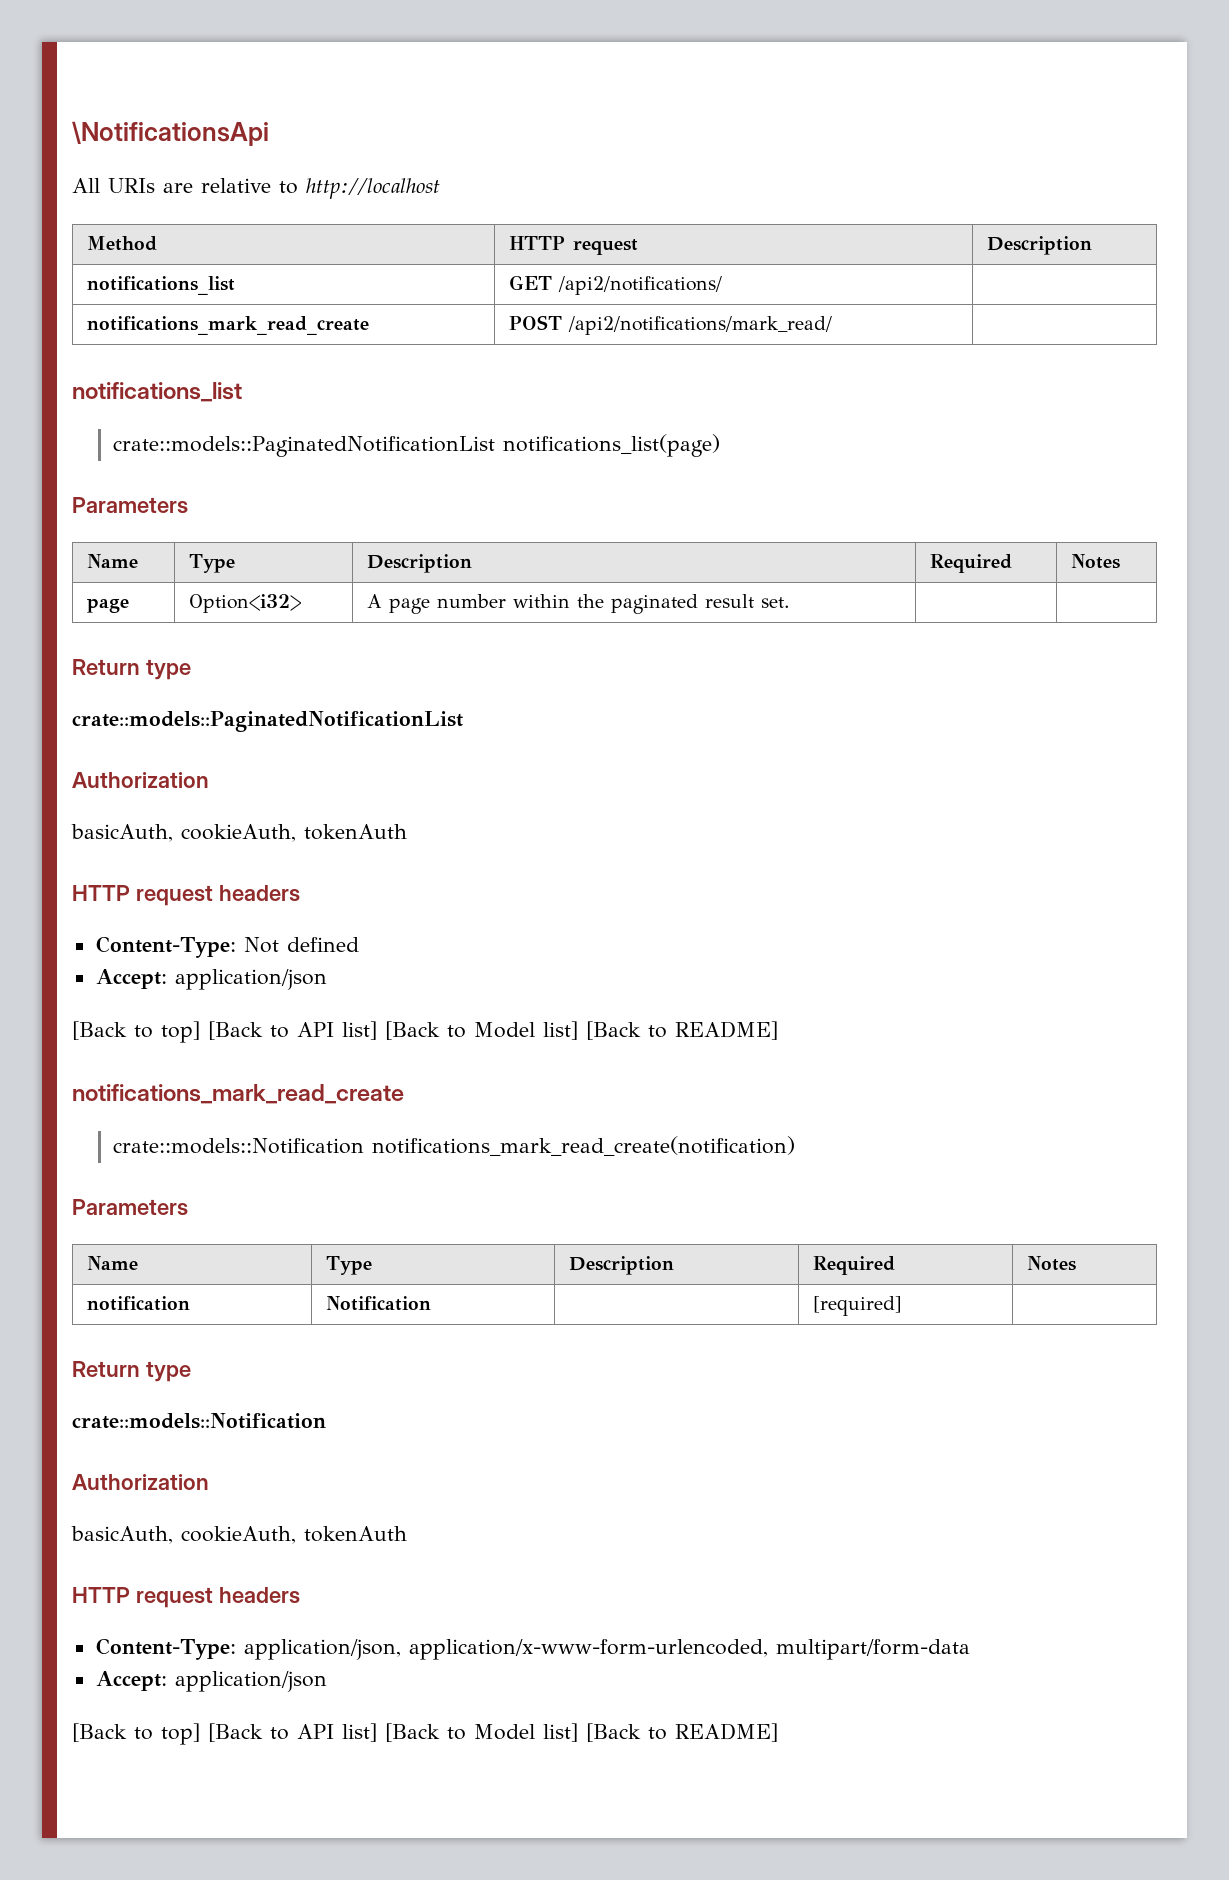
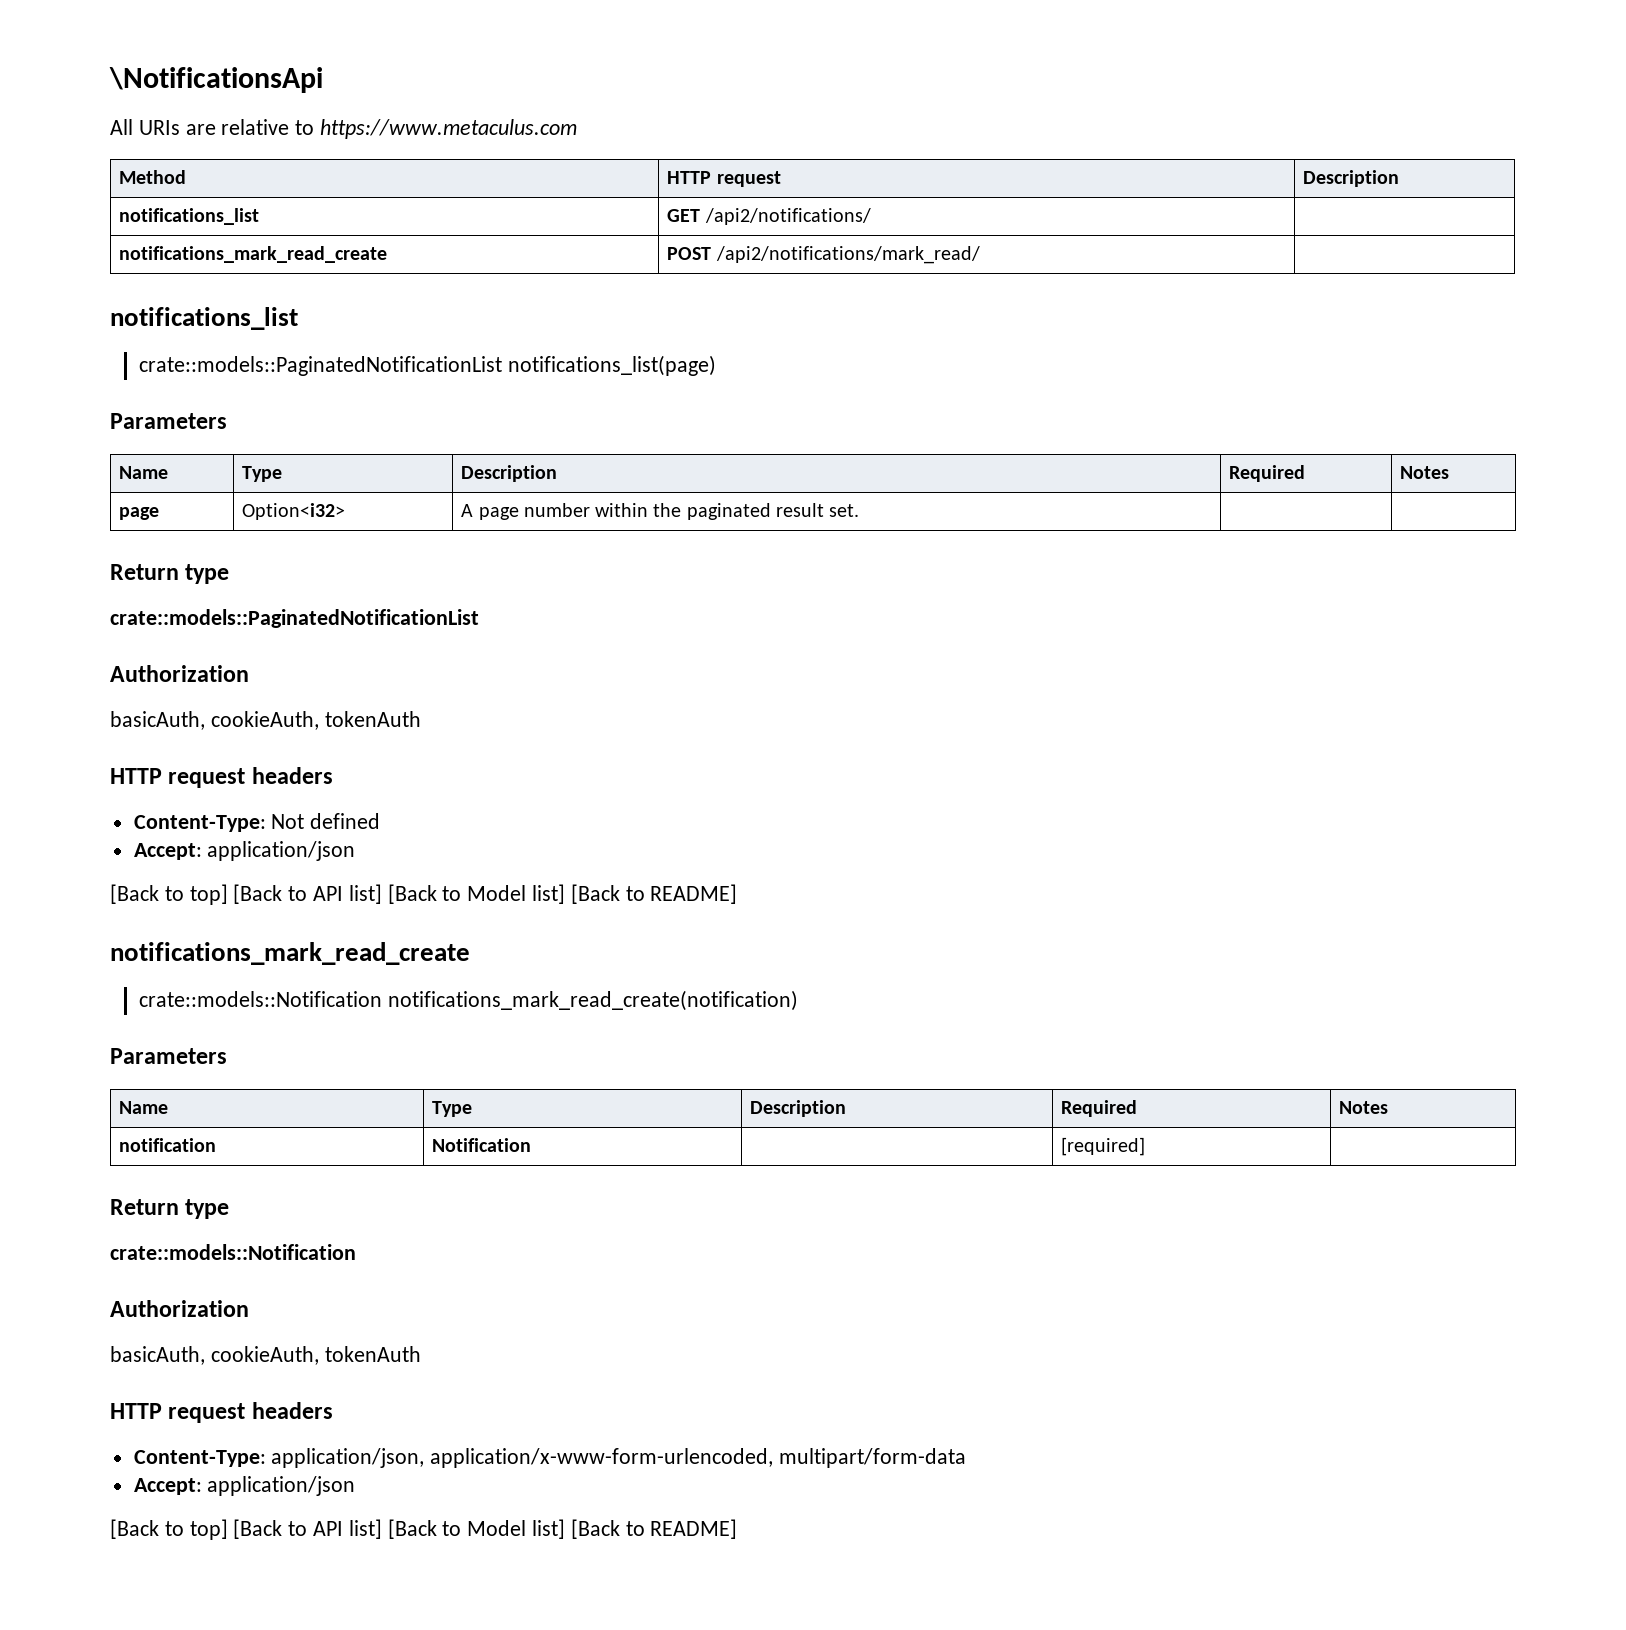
[306,178,440,199] http://localhost -> [320,119,578,139] https://www.metaculus.com

